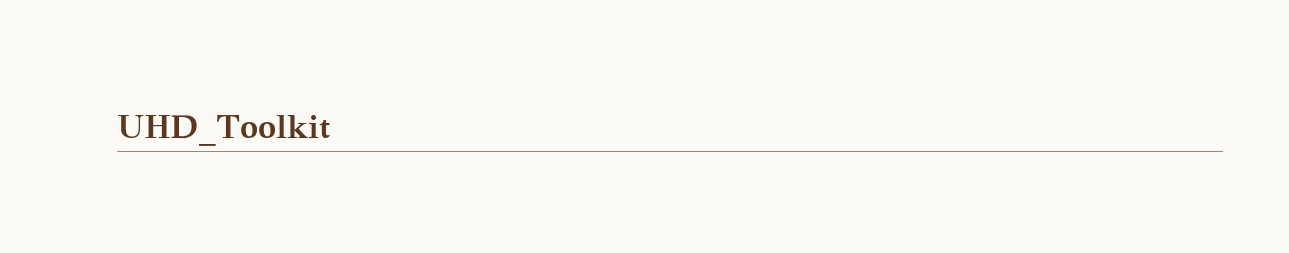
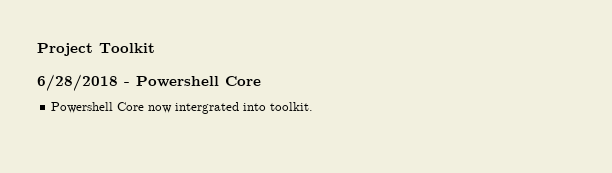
[117,115,330,146] UHD_Toolkit -> [37,43,155,56] [37,74,261,91] [51,102,314,114] Project Toolkit // 6/28/2018 - Powershell Core // Powershell Core now intergrated into toolkit.

